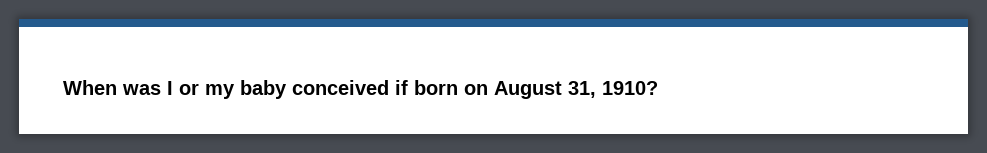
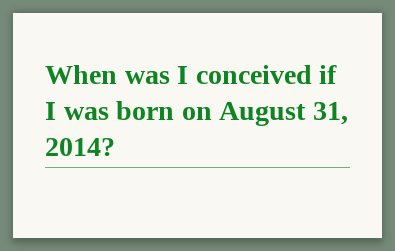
[179,80,408,99] or my baby conceived if -> [195,65,338,84] [45,102,109,120] conceived if I was
[602,81,658,95] 1910? -> [45,138,115,156] 2014?

